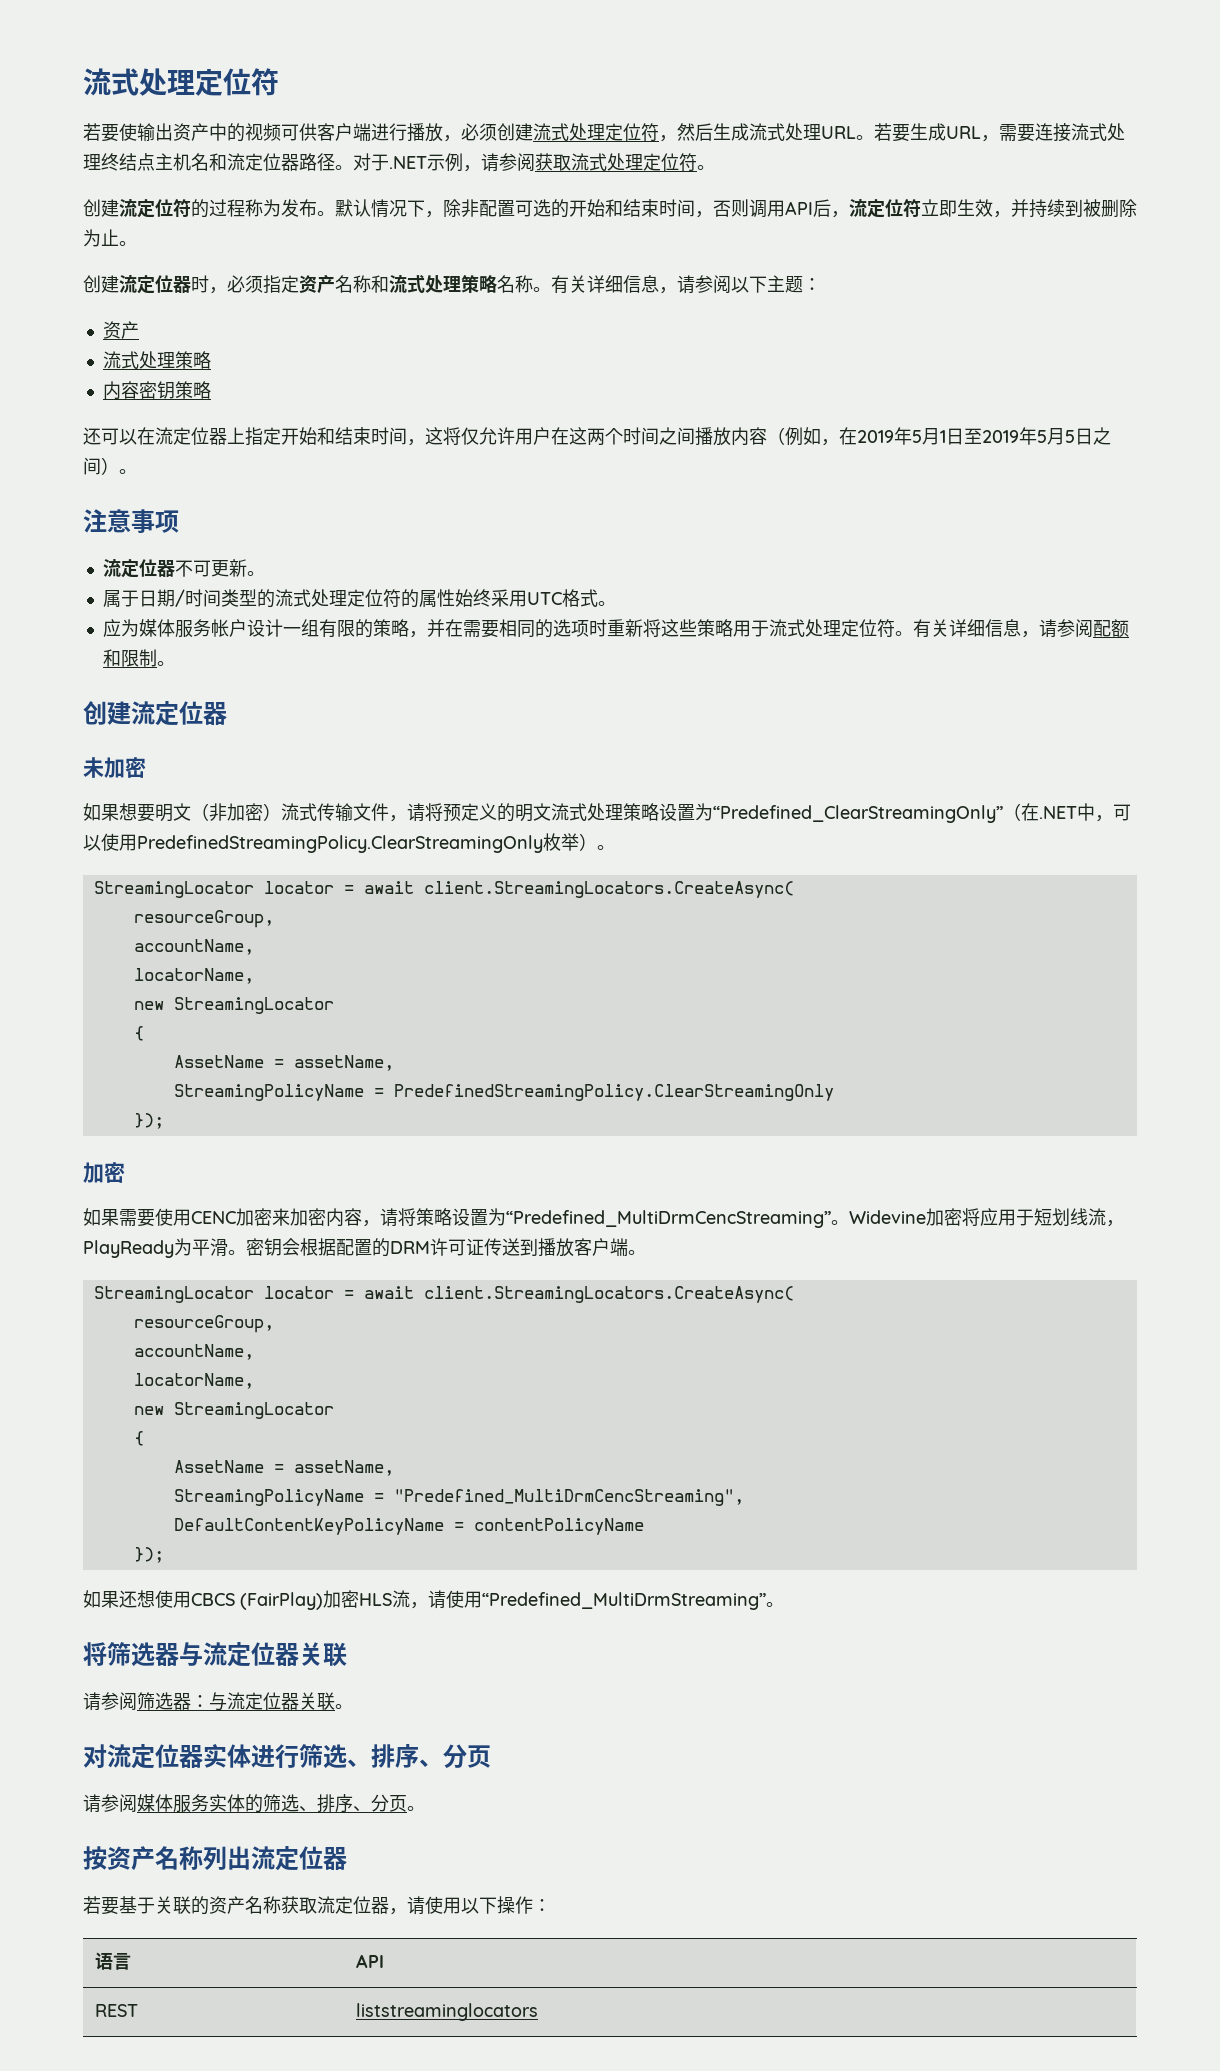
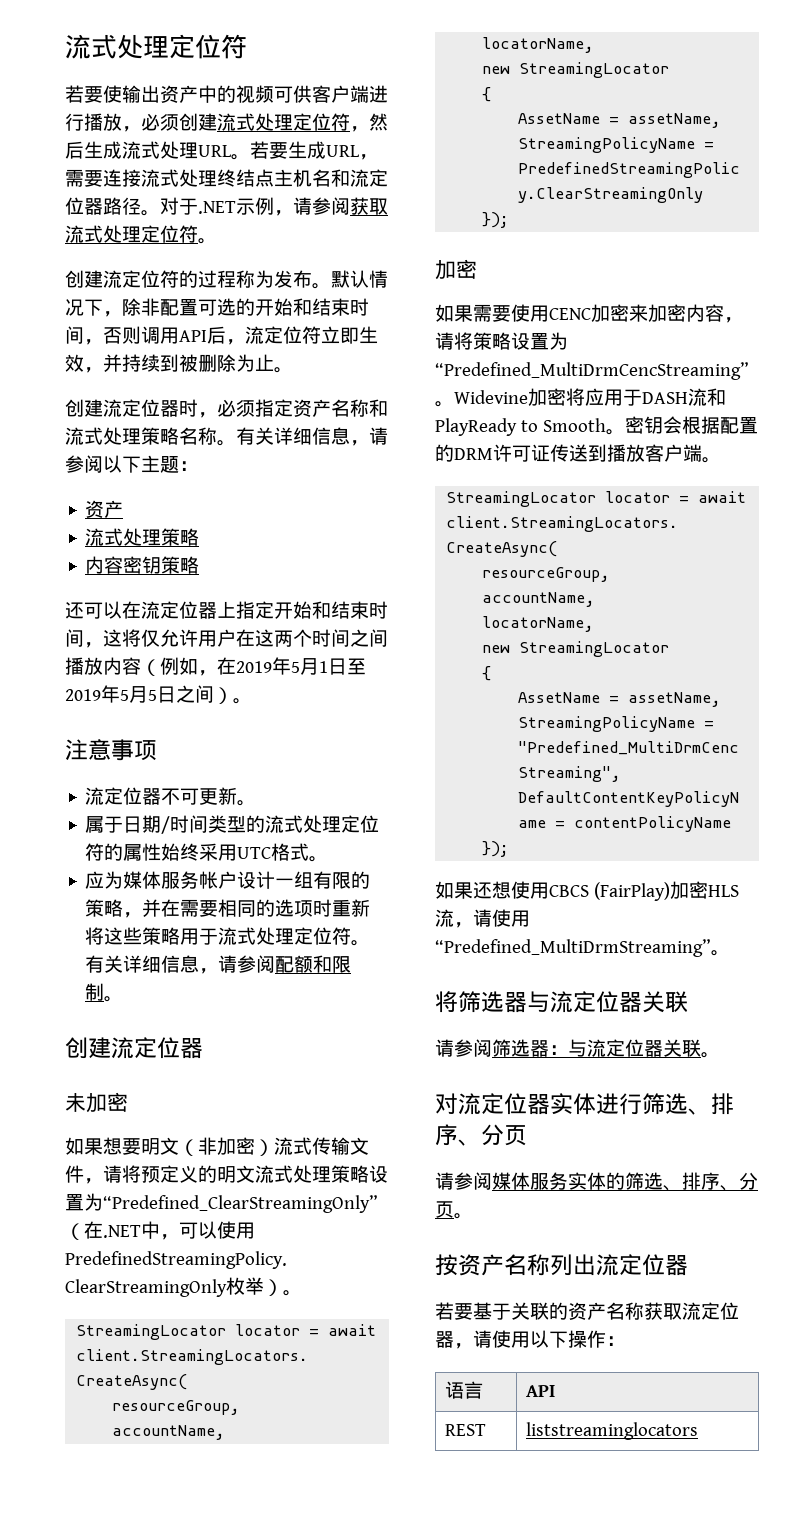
[1034,1208,1124,1227] [83,1238,228,1258] 短划线流，PlayReady为平滑 -> [642,388,726,406] [435,418,606,436] DASH流和PlayReady to Smooth

